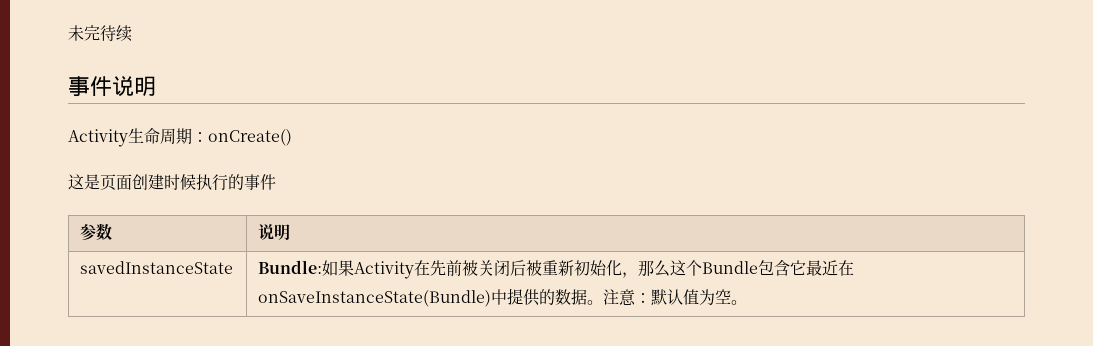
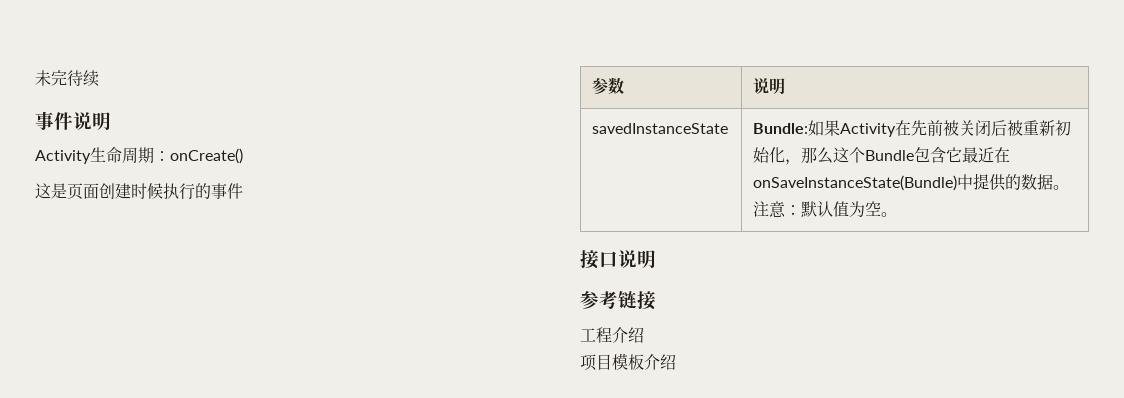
(748, 302) none -> [580,250,656,269] [580,291,656,310] [580,327,644,343] [580,353,676,371] // 接口说明 // 参考链接 // 工程介绍 // 项目模板介绍

